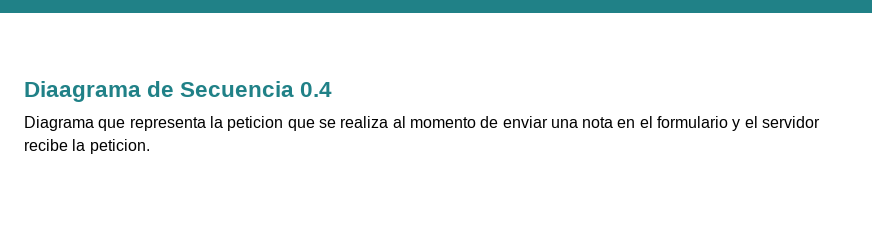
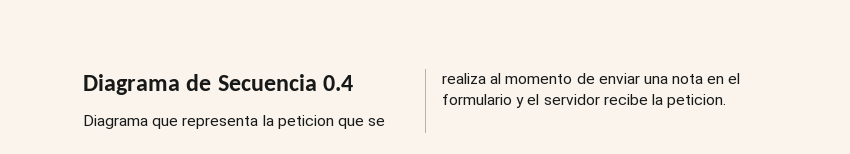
[24,81,141,102] Diaagrama -> [83,74,180,95] Diagrama

